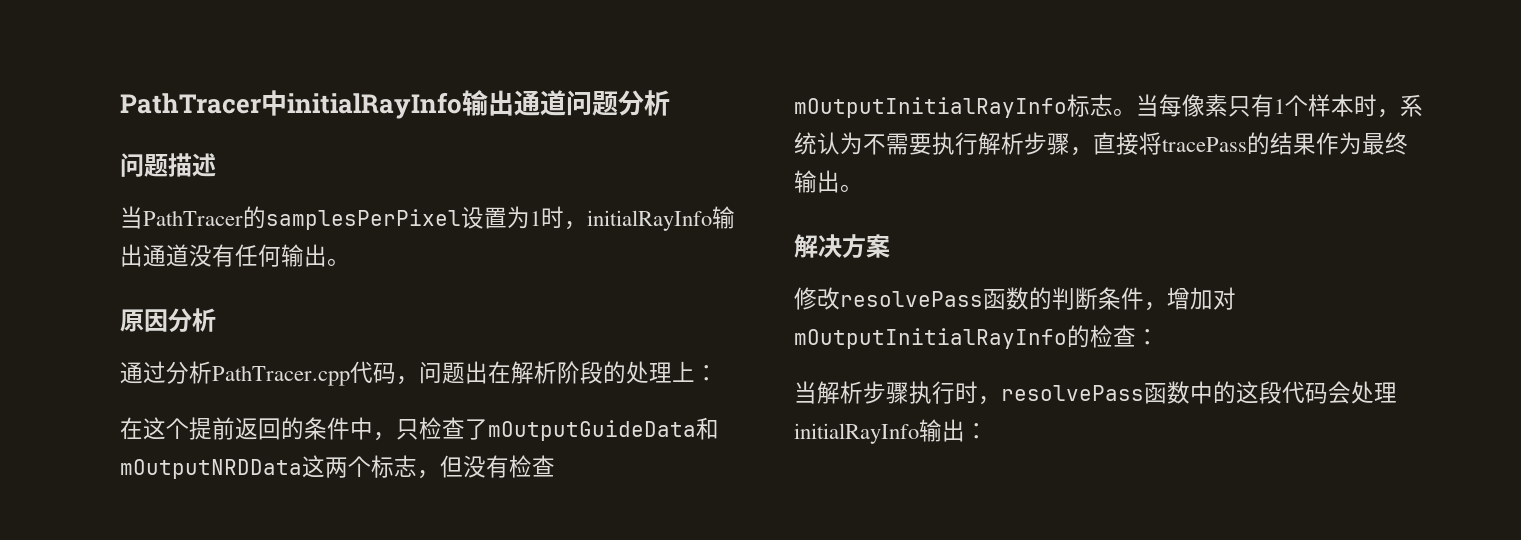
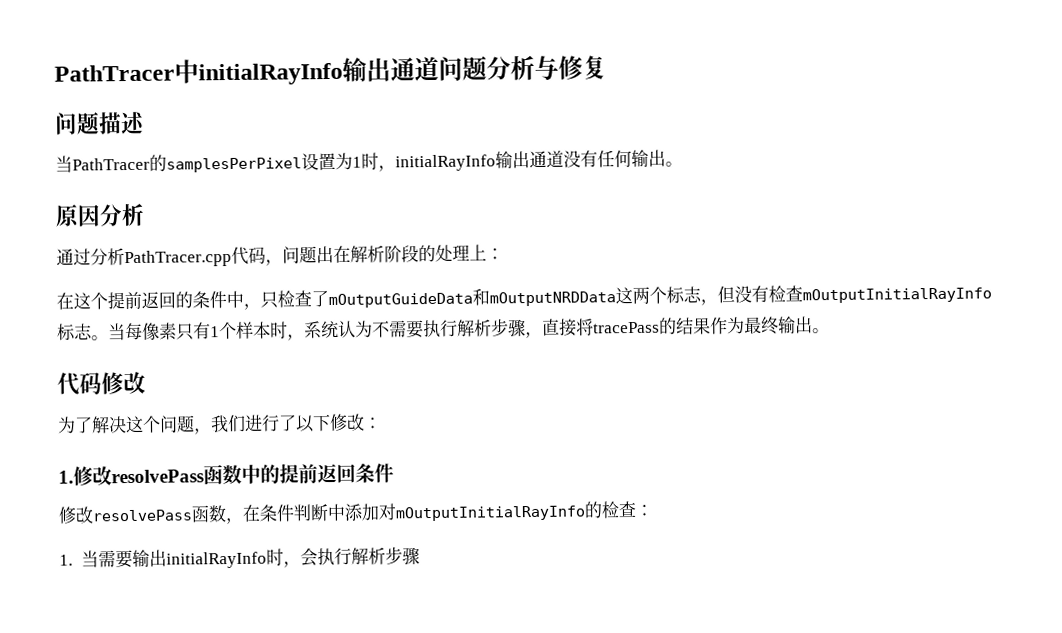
(670, 103) none -> [534,55,607,80] 与修复
[794,234,890,258] [794,287,1190,311] 解决方案 // 修改resolvePass函数的判断条件，增 -> [57,371,146,396] [57,413,382,435] [58,463,394,486] [58,503,364,525] 代码修改 // 为了解决这个问题，我们进行了以下修改： // 1.修改resolvePass函数中的提前返回条件 // 修改resolvePass函数，在条件判断中添
[794,381,1397,405] [794,419,988,444] 当解析步骤执行时，resolvePass函数中的这段代码会处理initialRayInfo输出： -> [59,546,420,569] 1.当需要输出initialRayInfo时，会执行解析步骤

